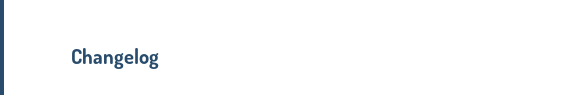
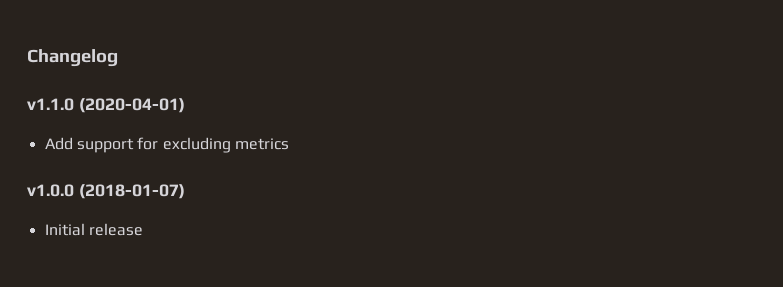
(159, 58) none -> [27,98,185,113] [44,137,289,153] [27,184,185,199] [44,223,143,236] // v1.1.0 (2020-04-01) // Add support for excluding metrics // v1.0.0 (2018-01-07) // Initial release

